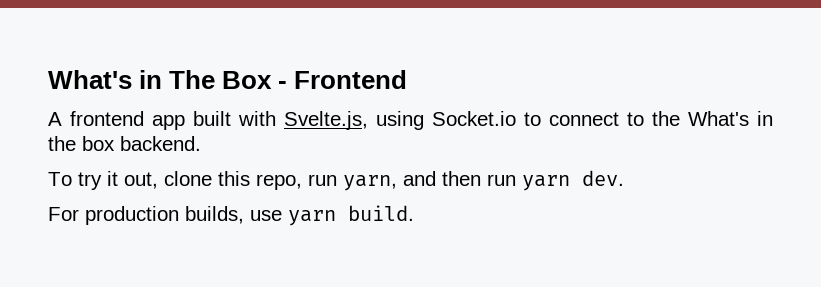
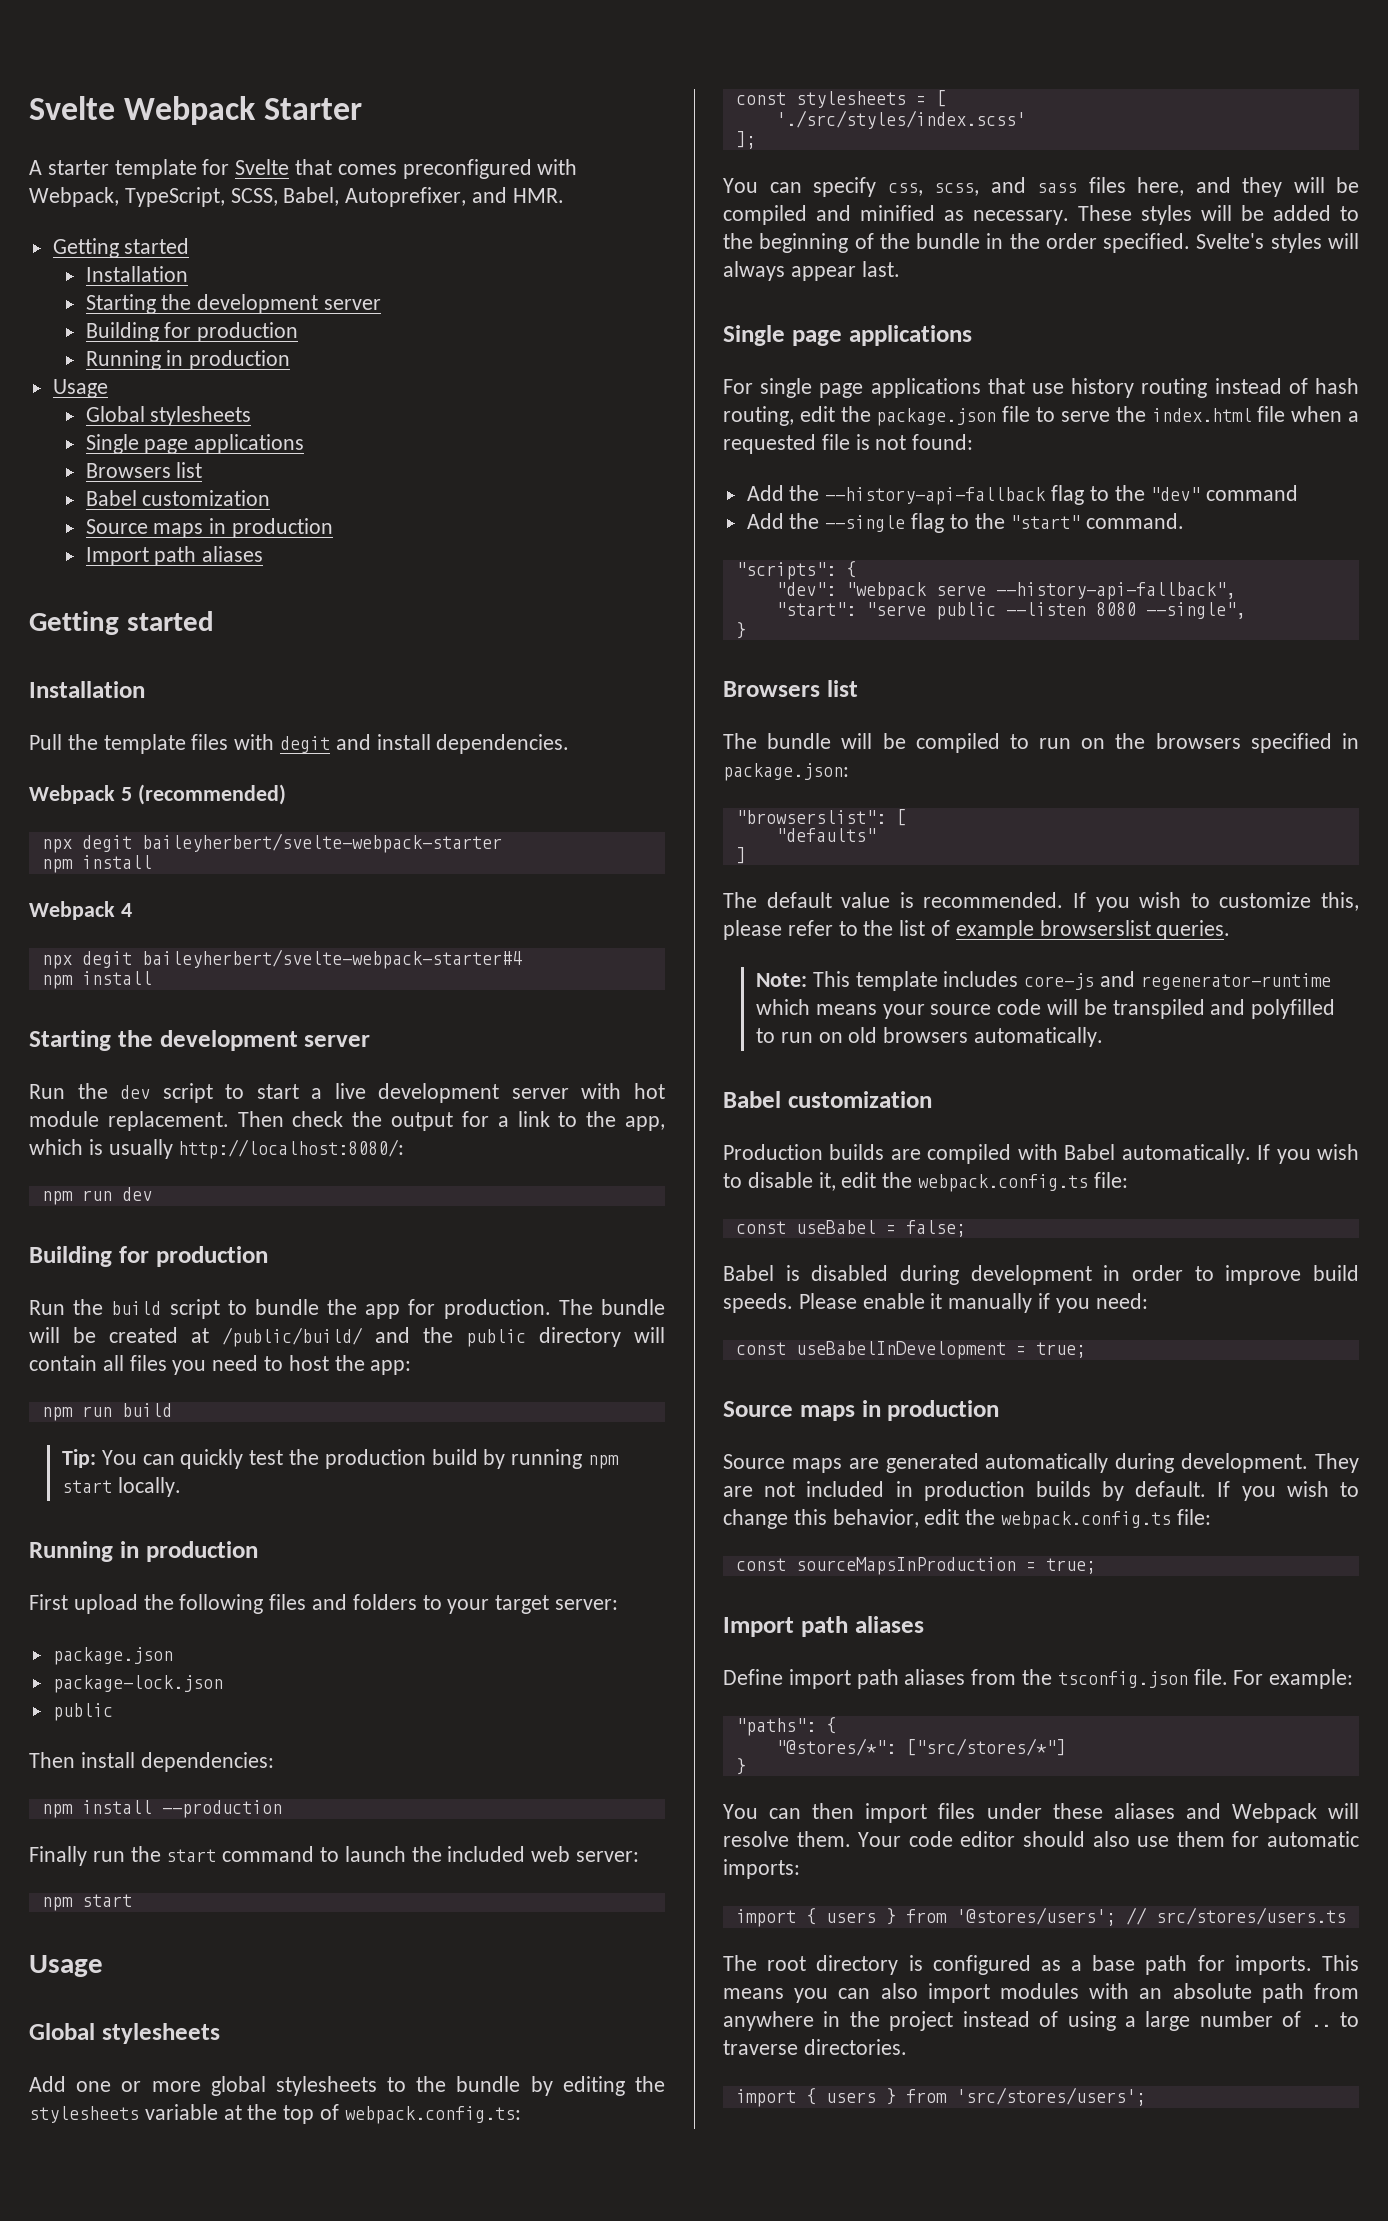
[48,70,408,89] [48,111,773,130] [48,136,201,151] [48,170,624,191] [48,205,414,226] What's in The Box - Frontend // A frontend app built with Svelte.js, using Socket.io to connect to the What's in the box backend. // To try it out, clone this repo, run yarn, and then run yarn dev. // For production builds, use yarn build. -> [29,96,363,125] [29,159,578,179] [29,187,564,207] [52,238,190,258] [85,266,188,282] [85,294,382,314] [85,322,299,342] [85,350,291,370] [52,379,108,398] [85,406,252,426] [85,434,305,454] [85,462,203,478] [85,490,271,506] [85,518,334,538] [85,546,264,566] [29,611,214,635] [29,681,145,698] [29,734,570,754] [29,784,286,805] [41,833,502,853] [41,855,152,873] [29,901,132,920] [41,949,522,969] [41,971,152,989] [29,1030,371,1051] [29,1083,665,1103] [29,1111,666,1131] [29,1139,405,1159] [41,1187,152,1205] [29,1246,268,1267] [29,1299,665,1319] [29,1327,665,1347] [29,1355,412,1375] [41,1403,172,1421] [62,1449,620,1469] [62,1477,181,1497] [29,1541,258,1562] [29,1594,619,1614] [52,1647,173,1665] [52,1675,223,1693] [52,1703,113,1721] [29,1752,274,1772] [41,1800,282,1818] [29,1846,640,1866] [41,1894,132,1911] [29,1955,103,1977] [29,2023,220,2044] [29,2076,665,2096] [29,2104,521,2124] [735,90,946,108] [775,110,1026,129] [735,131,756,149] [723,177,1359,197] [723,205,1359,225] [723,233,1359,253] [723,261,900,281] [723,325,972,346] [723,378,1359,398] [723,406,1359,426] [723,434,974,454] [746,485,1299,505] [746,513,1185,533] [735,561,856,580] [775,582,1236,600] [775,602,1246,620] [735,622,746,639] [723,680,858,697] [723,733,1359,753] [723,763,849,781] [735,809,906,826] [775,828,876,842] [735,847,746,864] [723,892,1359,912] [723,920,1231,940] [756,971,1331,991] [756,999,1336,1019] [756,1027,1104,1047] [723,1091,932,1108] [723,1144,1359,1164] [723,1172,1128,1192] [735,1220,966,1237] [723,1265,1359,1285] [723,1293,1148,1313] [735,1341,1086,1359] [723,1400,1000,1421] [723,1453,1359,1473] [723,1481,1359,1501] [723,1509,1211,1529] [735,1557,1096,1575] [723,1616,924,1637] [723,1669,1354,1689] [735,1717,836,1736] [775,1738,1066,1756] [735,1758,746,1775] [723,1803,1359,1823] [723,1831,1359,1847] [723,1859,800,1879] [735,1907,1346,1927] [723,1955,1359,1975] [723,1983,1359,2003] [723,2011,1359,2031] [723,2039,907,2055] [735,2087,1146,2107] Svelte Webpack Starter // A starter template for Svelte that comes preconfigured with Webpack, TypeScript, SCSS, Babel, Autoprefixer, and HMR. // Getting started // Installation // Starting the development server // Building for production // Running in production // Usage // Global stylesheets // Single page applications // Browsers list // Babel customization // Source maps in production // Import path aliases // Getting started // Installation // Pull the template files with degit and install dependencies. // Webpack 5 (recommended) // npx degit baileyherbert/svelte-webpack-starter // npm install // Webpack 4 // npx degit baileyherbert/svelte-webpack-starter#4 // npm install // Starting the development server // Run the dev script to start a live development server with hot module replacement. Then check the output for a link to the app, which is usually http://localhost:8080/: // npm run dev // Building for production // Run the build script to bundle the app for production. The bundle will be created at /public/build/ and the public directory will contain all files you need to host the app: // npm run build // Tip: You can quickly test the production build by running npm start locally. // Running in production // First upload the following files and folders to your target server: // package.json // package-lock.json // public // Then install dependencies: // npm install --production // Finally run the start command to launch the included web server: // npm start // Usage // Global stylesheets // Add one or more global stylesheets to the bundle by editing the stylesheets variable at the top of webpack.config.ts: // const stylesheets = [ // './src/styles/index.scss' // ]; // You can specify css, scss, and sass files here, and they will be compiled and minified as necessary. These styles will be added to the beginning of the bundle in the order specified. Svelte's styles will always appear last. // Single page applications // For single page applications that use history routing instead of hash routing, edit the package.json file to serve the index.html file when a requested file is not found: // Add the --history-api-fallback flag to the "dev" command // Add the --single flag to the "start" command. // "scripts": { // "dev": "webpack serve --history-api-fallback", // "start": "serve public --listen 8080 --single", // } // Browsers list // The bundle will be compiled to run on the browsers specified in package.json: // "browserslist": [ // "defaults" // ] // The default value is recommended. If you wish to customize this, please refer to the list of example browserslist queries. // Note: This template includes core-js and regenerator-runtime which means your source code will be transpiled and polyfilled to run on old browsers automatically. // Babel customization // Production builds are compiled with Babel automatically. If you wish to disable it, edit the webpack.config.ts file: // const useBabel = false; // Babel is disabled during development in order to improve build speeds. Please enable it manually if you need: // const useBabelInDevelopment = true; // Source maps in production // Source maps are generated automatically during development. They are not included in production builds by default. If you wish to change this behavior, edit the webpack.config.ts file: // const sourceMapsInProduction = true; // Import path aliases // Define import path aliases from the tsconfig.json file. For example: // "paths": { // "@stores/*": ["src/stores/*"] // } // You can then import files under these aliases and Webpack will resolve them. Your code editor should also use them for automatic imports: // import { users } from '@stores/users'; // src/stores/users.ts // The root directory is configured as a base path for imports. This means you can also import modules with an absolute path from anywhere in the project instead of using a large number of .. to traverse directories. // import { users } from 'src/stores/users';

